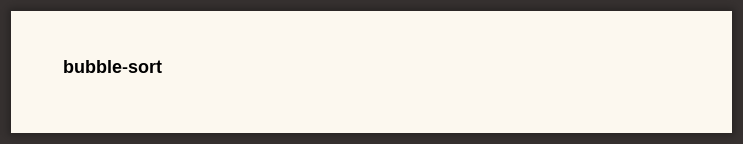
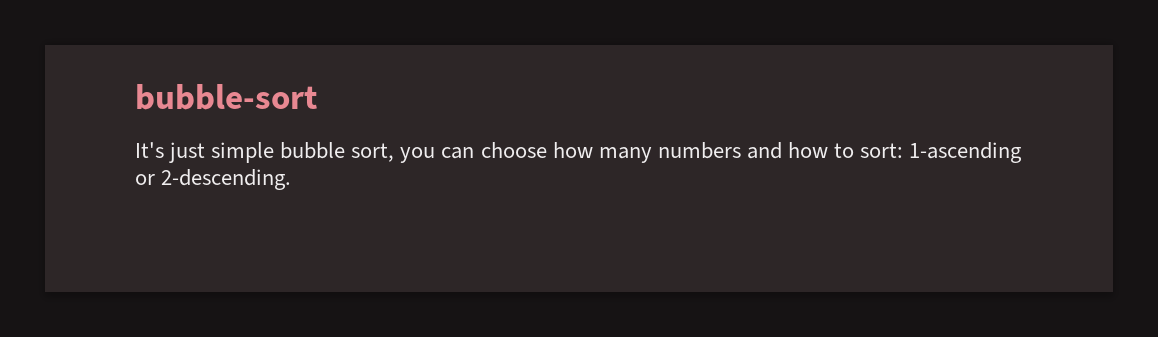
(162, 66) none -> [135,142,1023,163] [135,169,292,190] // It's just simple bubble sort, you can choose how many numbers and how to sort: 1-ascending or 2-descending.

